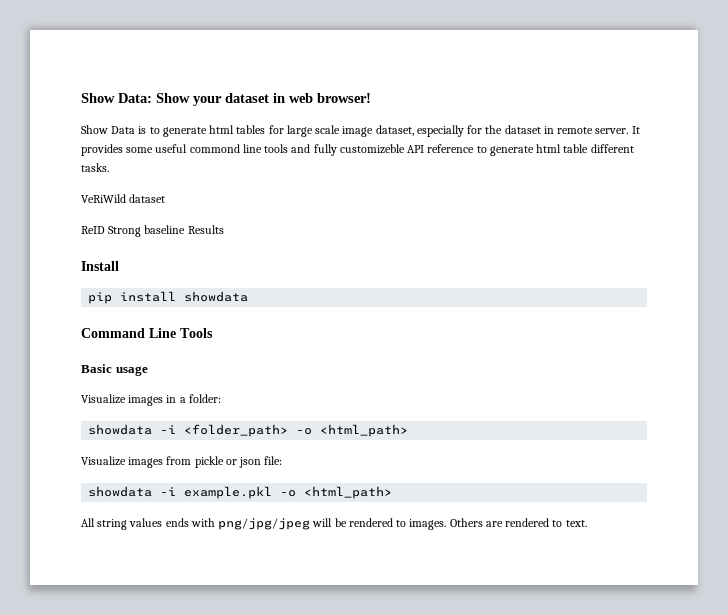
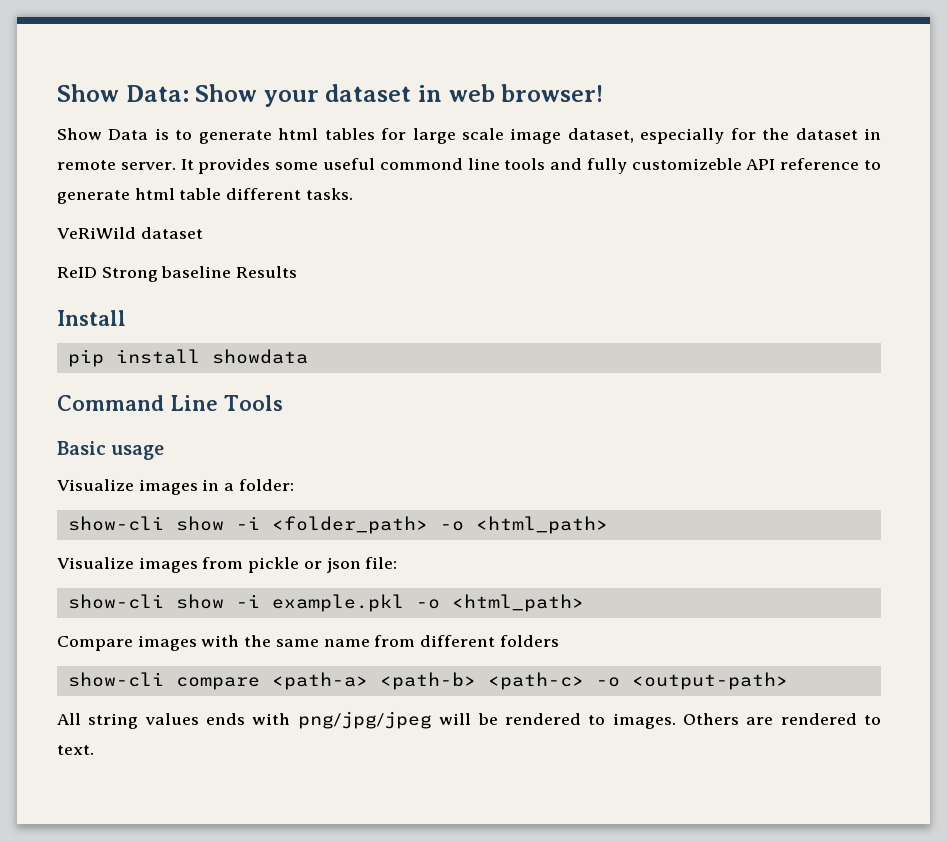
[88,424,153,435] showdata -> [67,516,224,531] show-cli show
[88,486,153,497] showdata -> [67,594,224,609] show-cli show
(393, 492) none -> [57,635,559,651] [67,672,788,690] // Compare images with the same name from different folders // show-cli compare <path-a> <path-b> <path-c> -o <output-path>

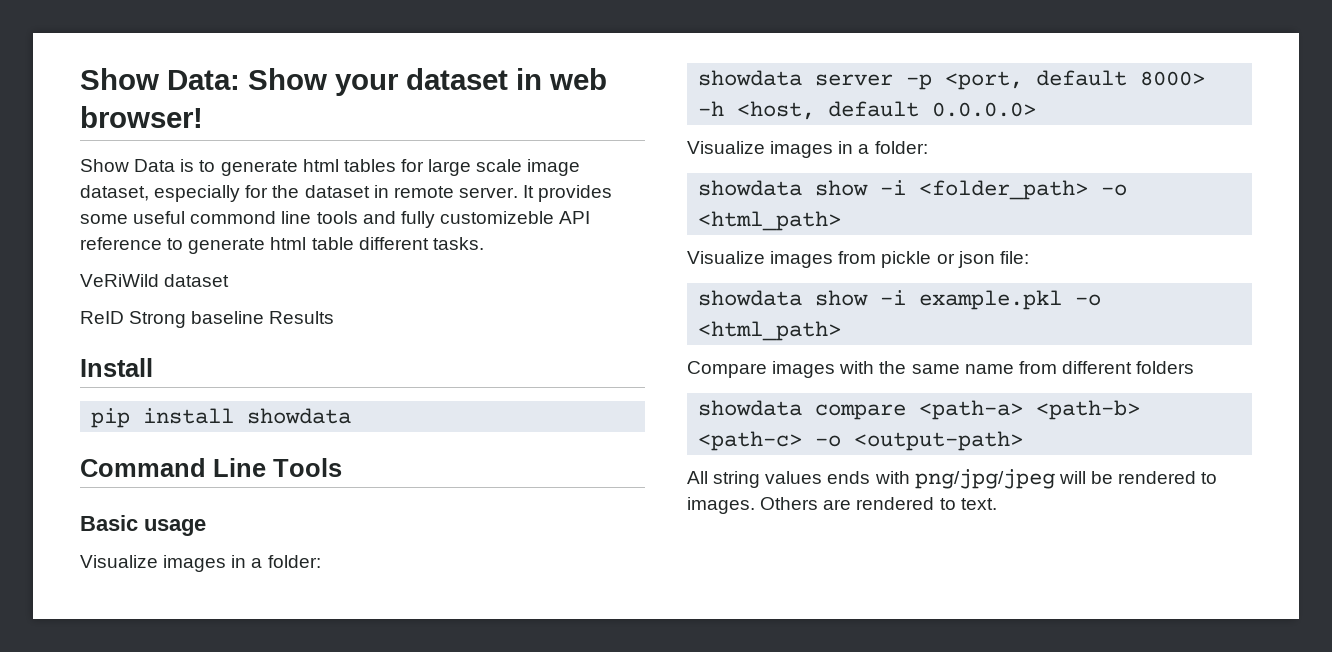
[67,516,164,531] show-cli -> [698,70,1206,90] [698,101,1037,120] [687,141,928,158] [698,180,803,196] showdata server -p <port, default 8000> -h <host, default 0.0.0.0> // Visualize images in a folder: // showdata
[67,594,164,609] show-cli -> [698,290,803,306] showdata
[67,672,164,687] show-cli -> [698,400,803,416] showdata

